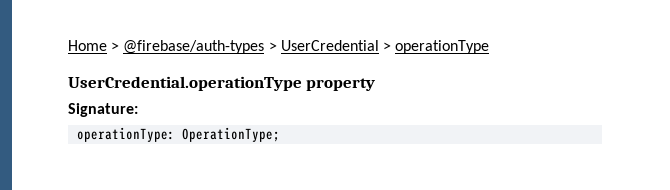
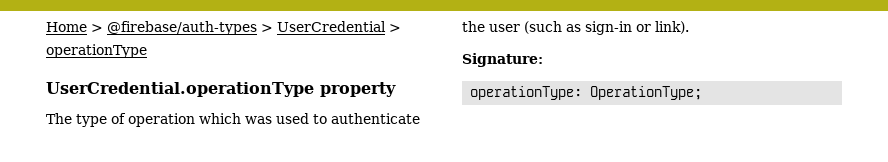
(376, 84) none -> [46,113,420,127] [462,21,689,35] // The type of operation which was used to authenticate the user (such as sign-in or link).

